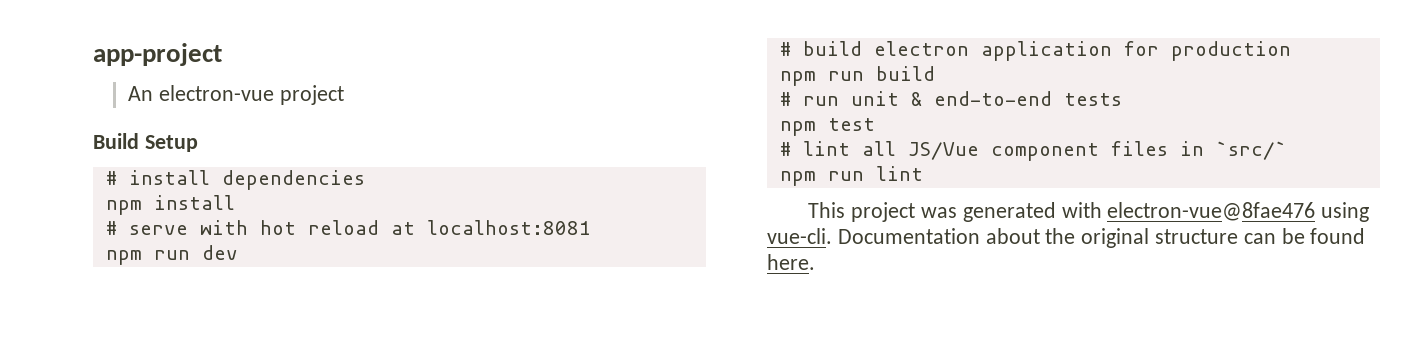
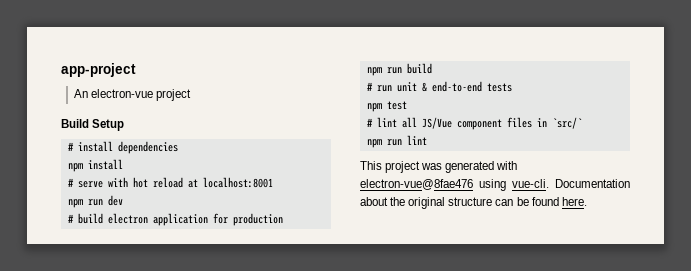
[426,220,591,235] localhost:8081 -> [202,177,273,188] localhost:8001

